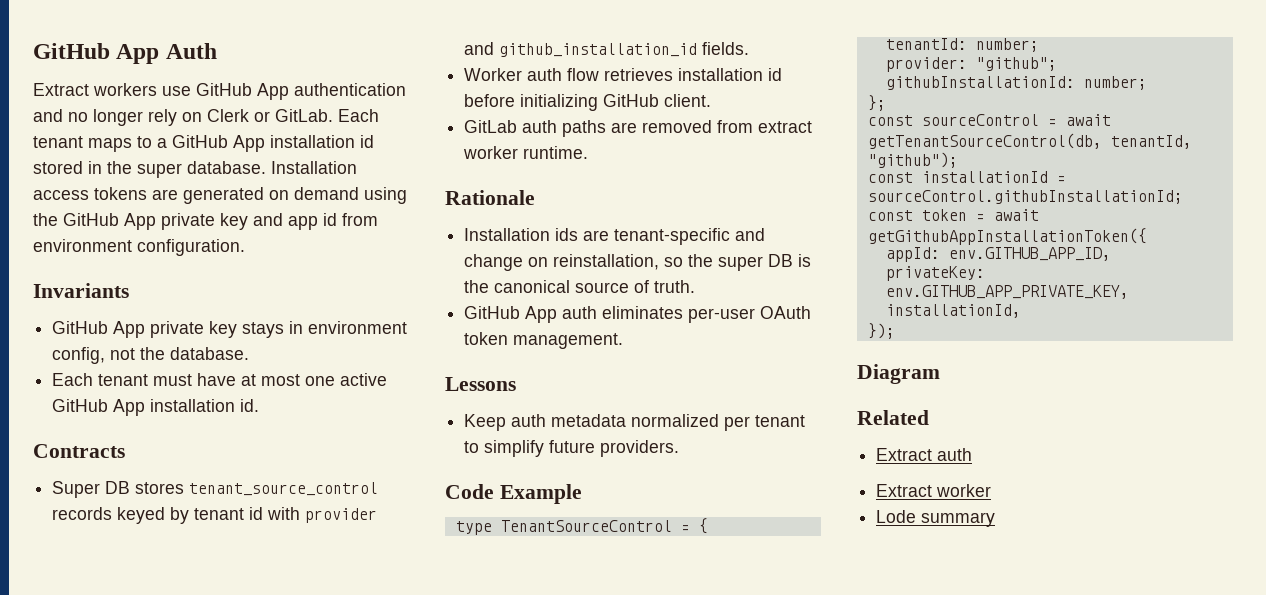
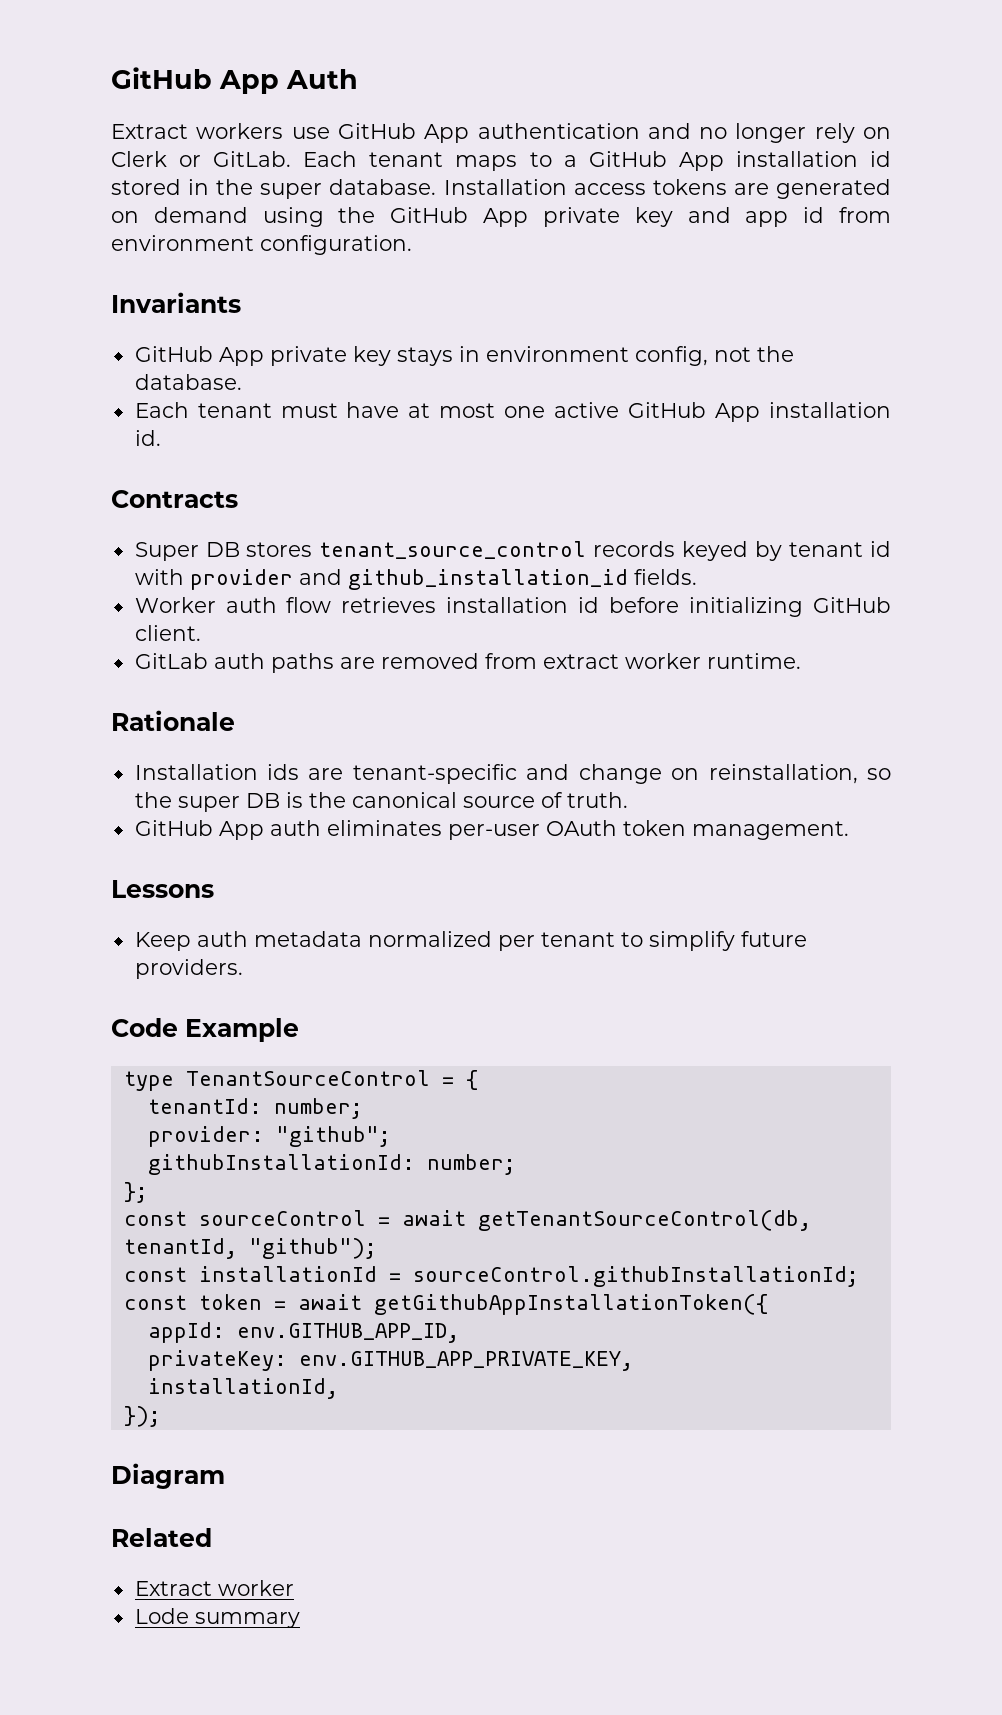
[876,448,973,461] // Extract auth -> (212, 1537) none

